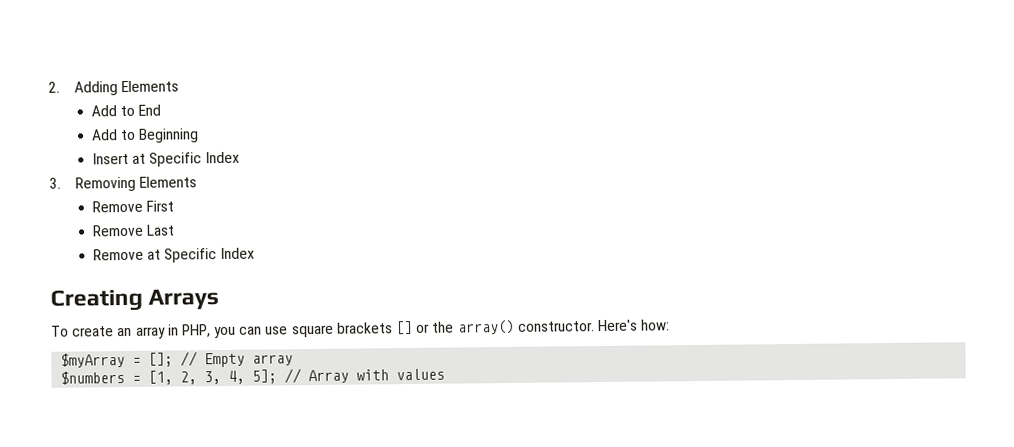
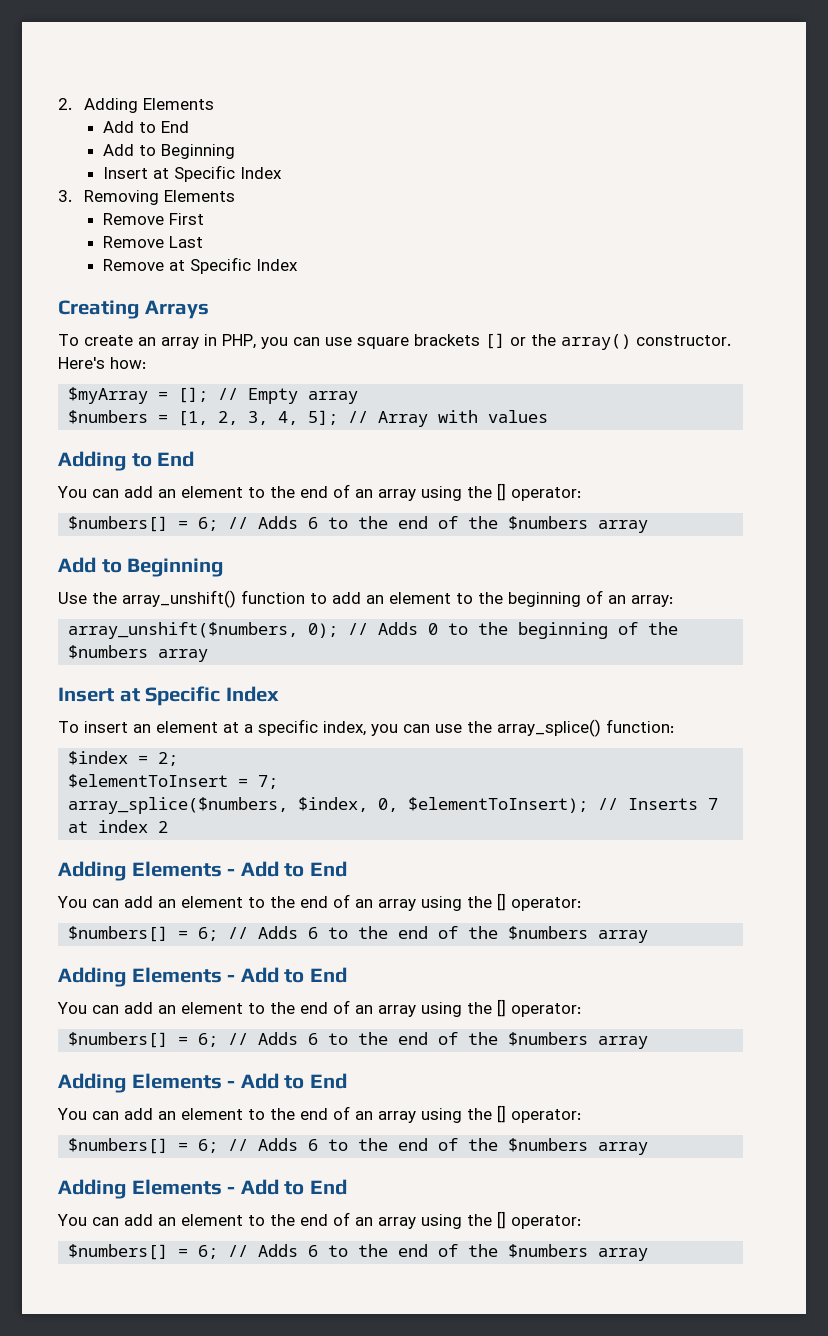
(446, 374) none -> [58,451,195,471] [57,483,581,501] [68,516,649,533] [58,557,224,577] [58,590,673,608] [68,622,679,639] [68,645,209,662] [58,686,279,706] [58,719,674,737] [68,751,179,766] [68,774,279,789] [68,797,719,814] [68,820,169,833] [58,861,347,881] [57,893,581,911] [68,926,649,943] [58,967,347,987] [57,999,581,1017] [68,1032,649,1049] [58,1073,347,1093] [57,1105,581,1123] [68,1138,649,1155] [58,1179,347,1199] [57,1211,581,1229] [68,1244,649,1261] // Adding to End // You can add an element to the end of an array using the [] operator: // $numbers[] = 6; // Adds 6 to the end of the $numbers array // Add to Beginning // Use the array_unshift() function to add an element to the beginning of an array: // array_unshift($numbers, 0); // Adds 0 to the beginning of the $numbers array // Insert at Specific Index // To insert an element at a specific index, you can use the array_splice() function: // $index = 2; // $elementToInsert = 7; // array_splice($numbers, $index, 0, $elementToInsert); // Inserts 7 at index 2 // Adding Elements - Add to End // You can add an element to the end of an array using the [] operator: // $numbers[] = 6; // Adds 6 to the end of the $numbers array // Adding Elements - Add to End // You can add an element to the end of an array using the [] operator: // $numbers[] = 6; // Adds 6 to the end of the $numbers array // Adding Elements - Add to End // You can add an element to the end of an array using the [] operator: // $numbers[] = 6; // Adds 6 to the end of the $numbers array // Adding Elements - Add to End // You can add an element to the end of an array using the [] operator: // $numbers[] = 6; // Adds 6 to the end of the $numbers array

